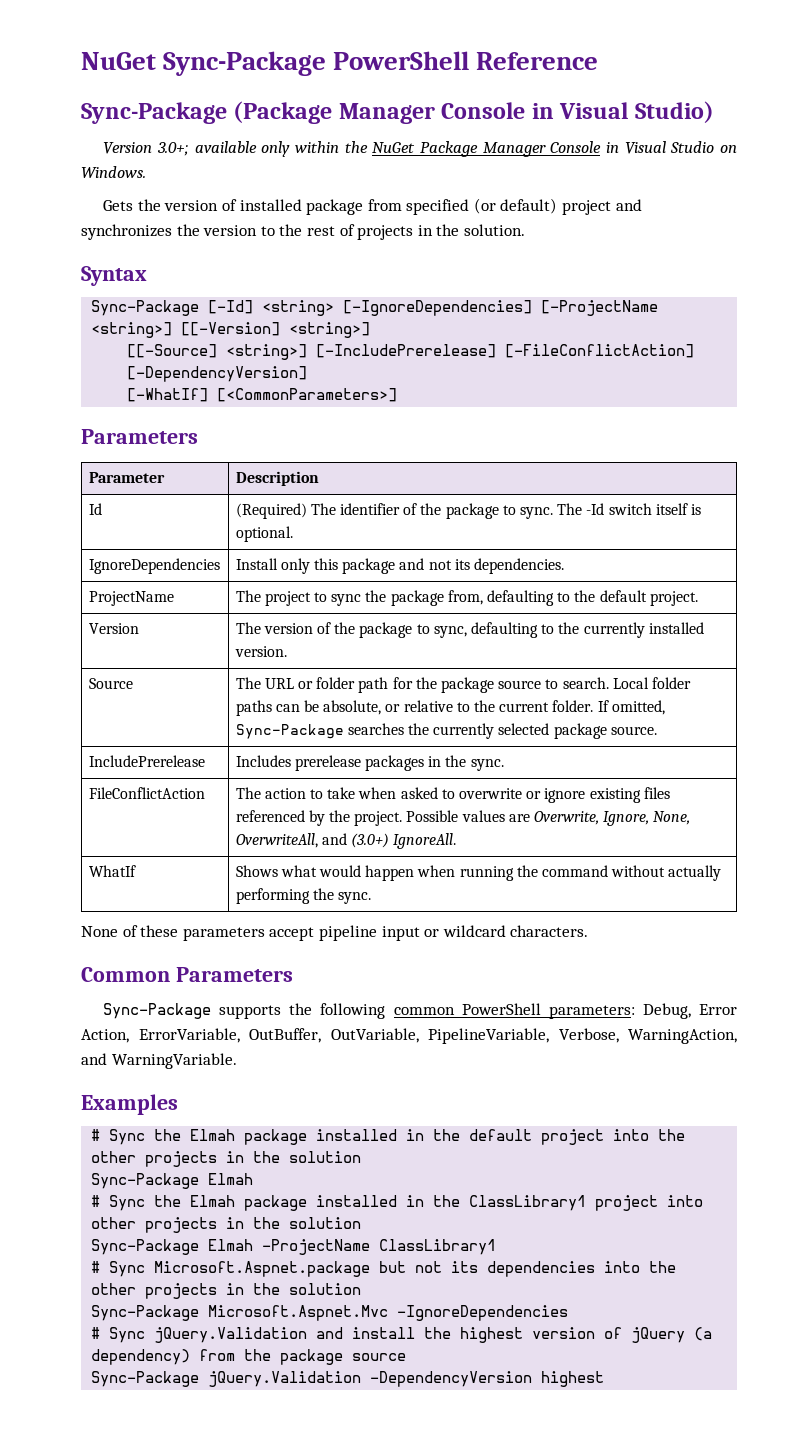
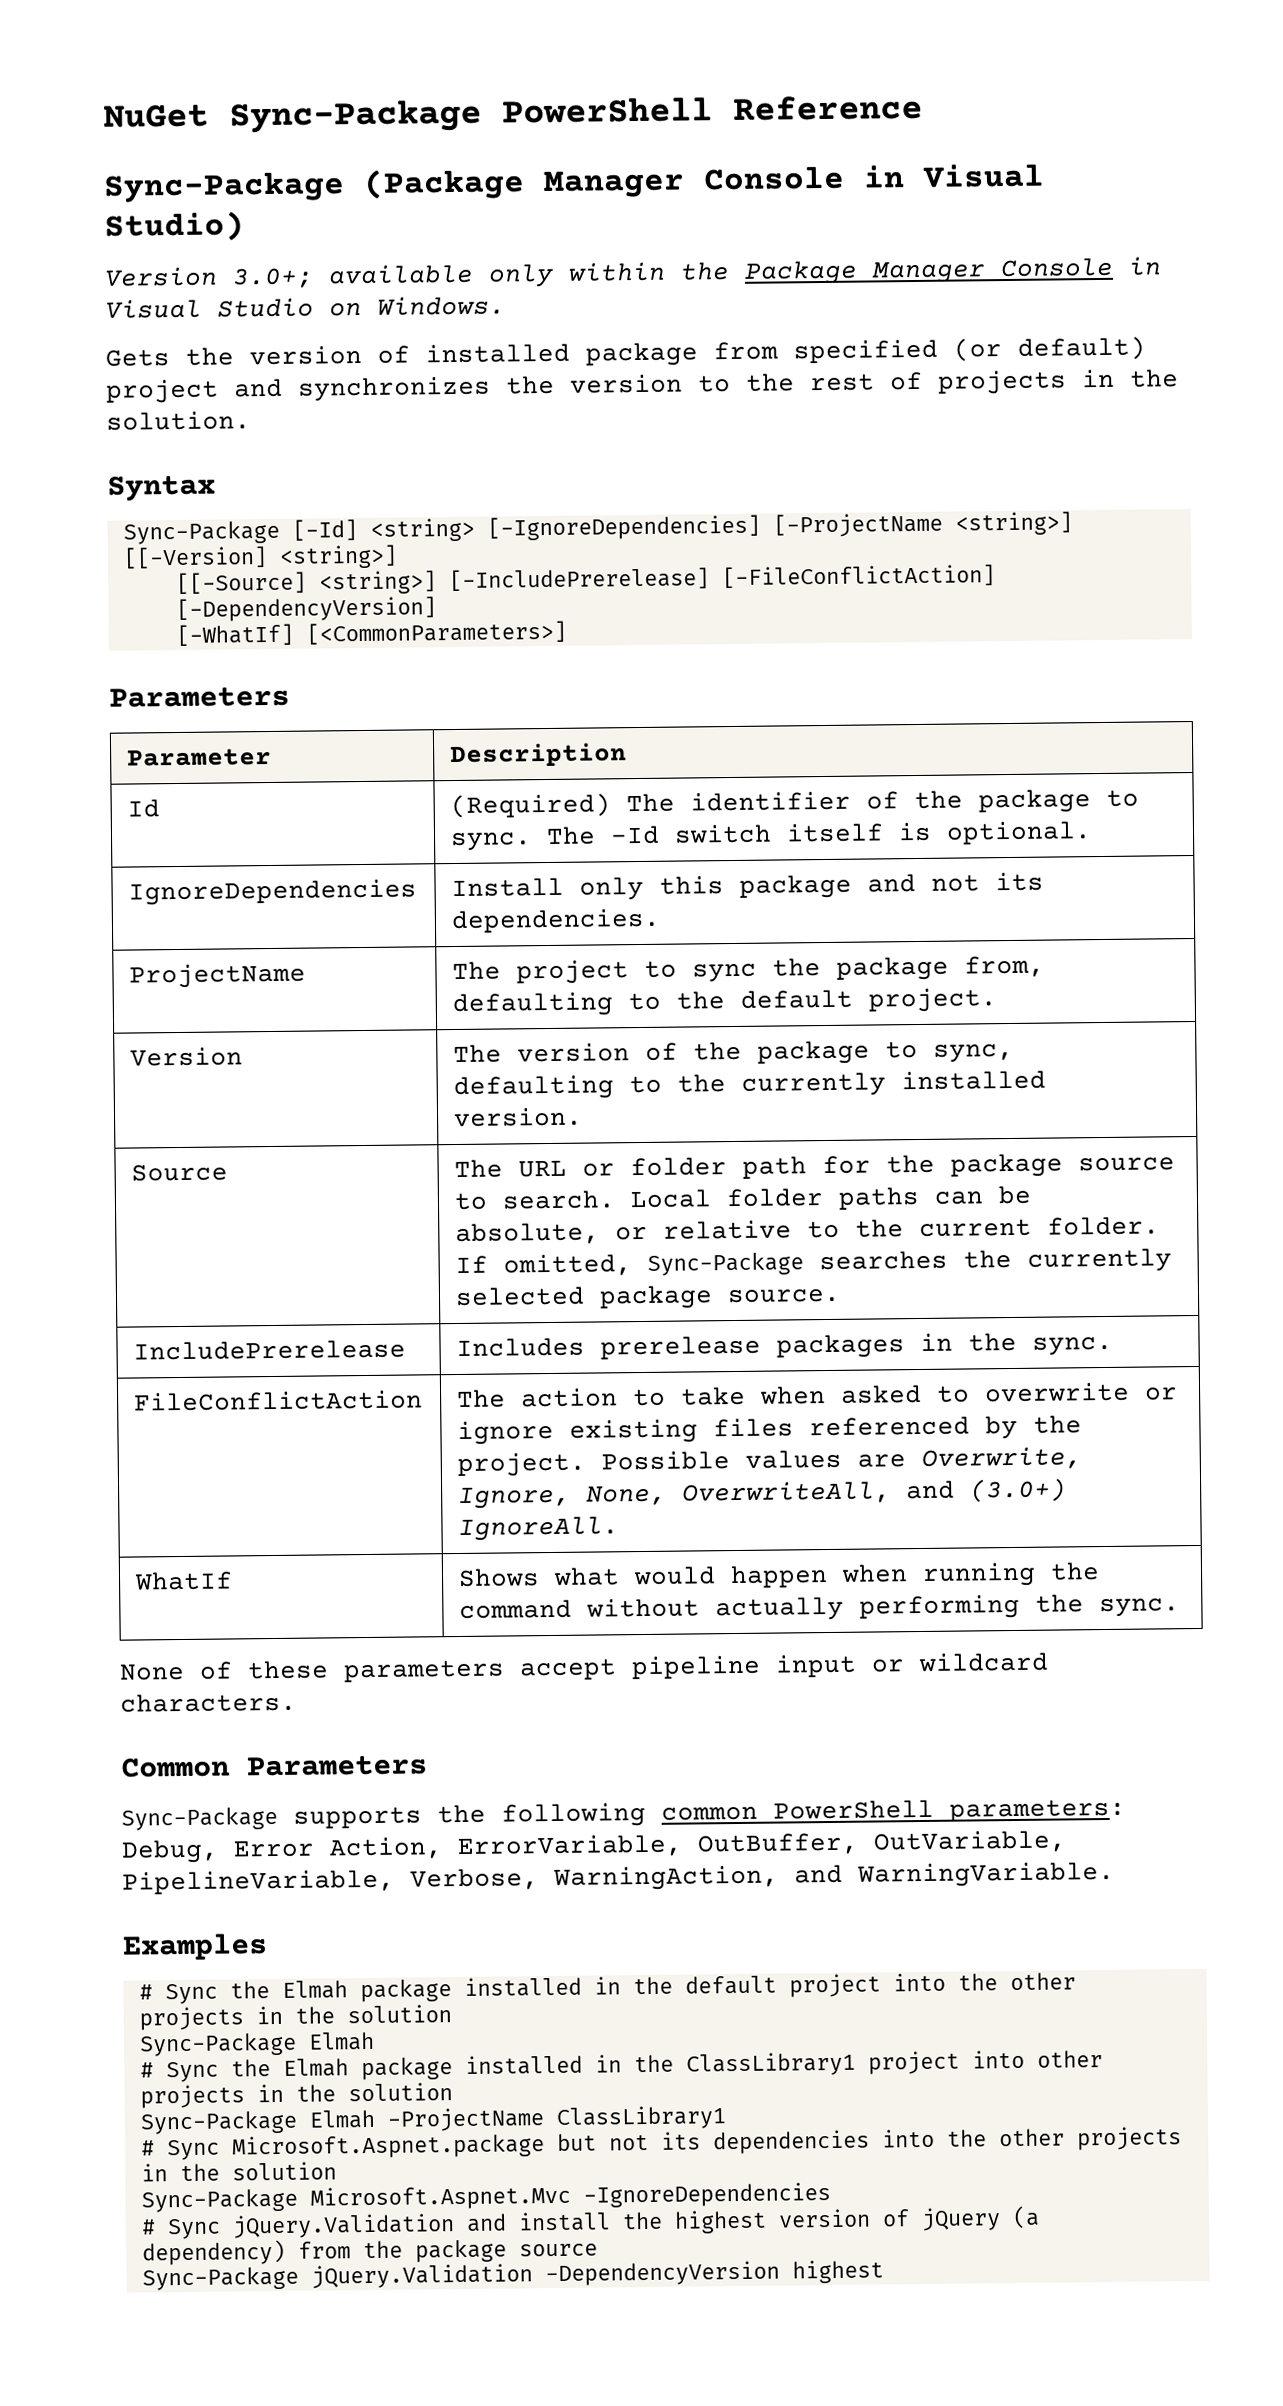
[372,142,416,153] NuGet -> (730, 271) none

